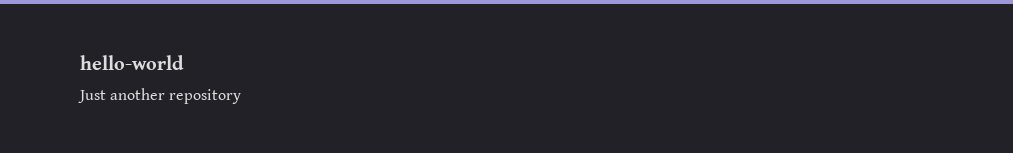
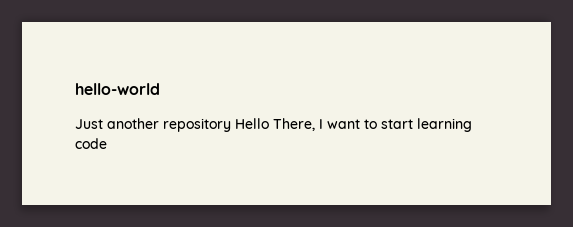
(242, 96) none -> [235,118,472,132] [75,138,107,149] Hello There, I want to start learning code

